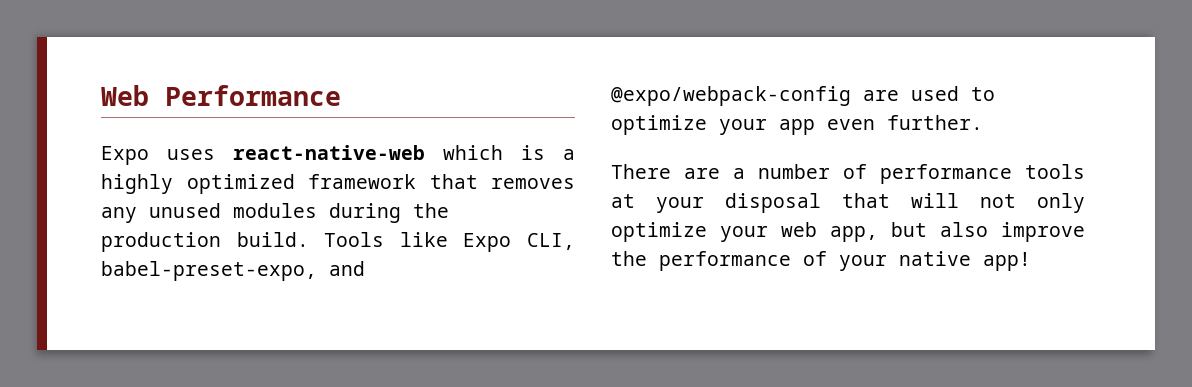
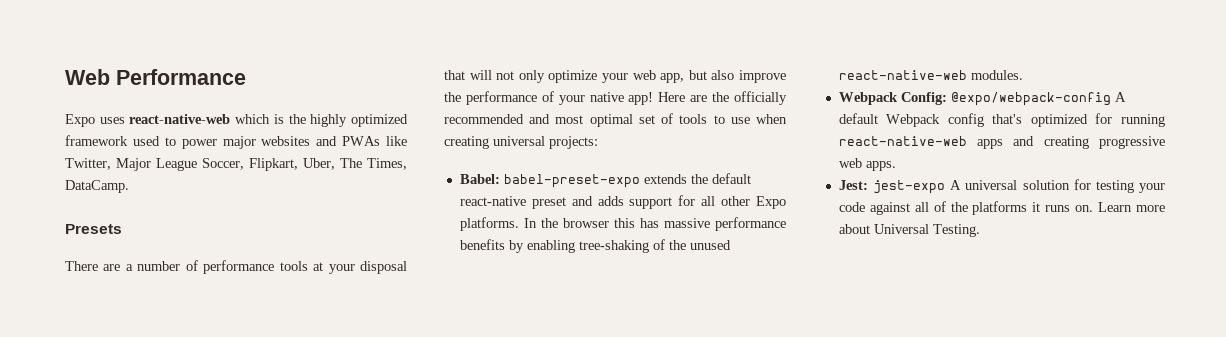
[563,149,575,160] a -> [288,114,306,124] the
[429,174,575,189] [101,203,449,223] [101,232,575,252] [101,261,365,281] [611,86,995,106] [611,115,983,135] that removes any unused modules during the production build. Tools like Expo CLI, babel-preset-expo, and @expo/webpack-config are used to optimize your app even further. -> [132,136,407,149] [65,158,407,171] [65,180,129,193] [65,224,122,234] used to power major websites and PWAs like Twitter, Major League Soccer, Flipkart, Uber, The Times, DataCamp. // Presets
(1031, 261) none -> [658,91,787,105] [444,113,787,127] [444,136,598,149] [459,173,751,188] [459,195,786,209] [459,217,786,231] [459,239,731,253] [838,70,1023,80] [838,92,1126,106] [838,113,1165,127] [838,136,1165,149] [838,158,896,171] [838,179,1165,194] [838,201,1165,215] [838,224,980,237] Here are the officially recommended and most optimal set of tools to use when creating universal projects: // Babel: babel-preset-expo extends the default react-native preset and adds support for all other Expo platforms. In the browser this has massive performance benefits by enabling tree-shaking of the unused react-native-web modules. // Webpack Config: @expo/webpack-config A default Webpack config that's optimized for running react-native-web apps and creating progressive web apps. // Jest: jest-expo A universal solution for testing your code against all of the platforms it runs on. Learn more about Universal Testing.

